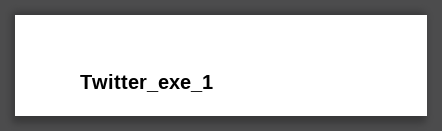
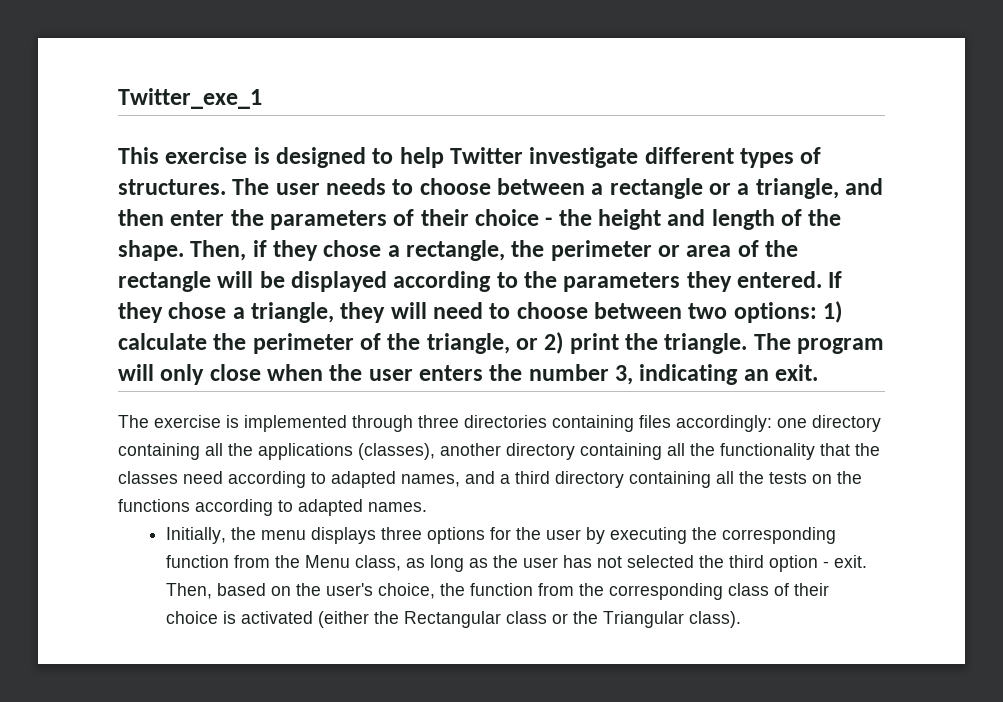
(213, 83) none -> [118,147,822,168] [118,178,884,199] [118,209,842,230] [118,240,799,261] [118,271,843,292] [118,301,843,323] [118,332,885,354] [118,364,819,385] [118,415,881,432] [118,443,880,460] [118,471,862,488] [118,499,427,516] [165,527,836,544] [165,555,867,572] [165,583,829,600] [165,611,741,628] // This exercise is designed to help Twitter investigate different types of structures. The user needs to choose between a rectangle or a triangle, and then enter the parameters of their choice - the height and length of the shape. Then, if they chose a rectangle, the perimeter or area of the rectangle will be displayed according to the parameters they entered. If they chose a triangle, they will need to choose between two options: 1) calculate the perimeter of the triangle, or 2) print the triangle. The program will only close when the user enters the number 3, indicating an exit. // The exercise is implemented through three directories containing files accordingly: one directory containing all the applications (classes), another directory containing all the functionality that the classes need according to adapted names, and a third directory containing all the tests on the functions according to adapted names. // Initially, the menu displays three options for the user by executing the corresponding function from the Menu class, as long as the user has not selected the third option - exit. Then, based on the user's choice, the function from the corresponding class of their choice is activated (either the Rectangular class or the Triangular class).

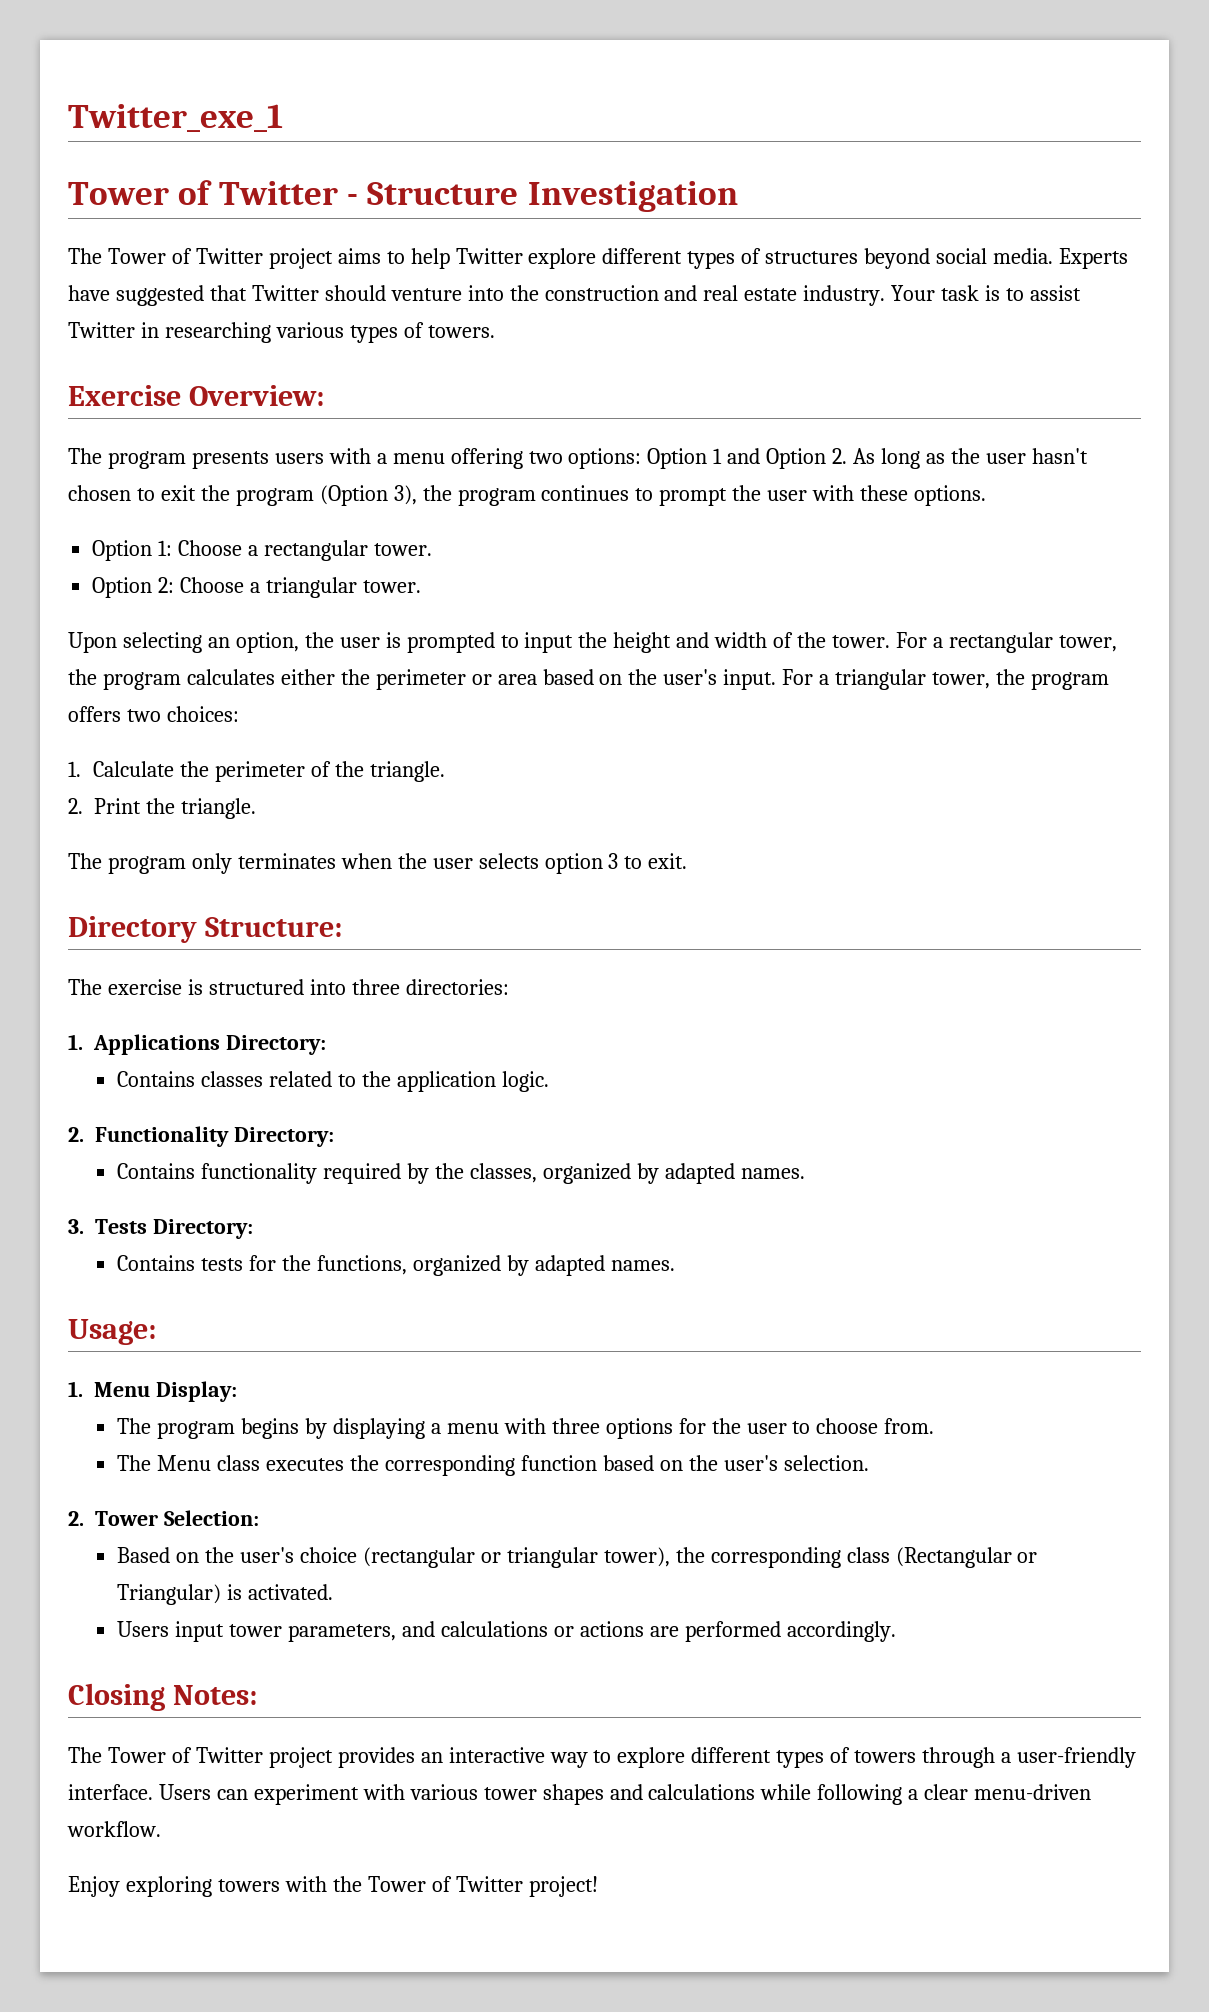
[118,147,367,168] This exercise is designed -> [68,180,738,212] [68,248,381,269] Tower of Twitter - Structure Investigation // The Tower of Twitter project aims
[529,147,822,168] [118,178,884,199] [118,209,553,230] investigate different types of structures. The user needs to choose between a rectangle or a triangle, and then enter the parameters of their choice - -> [528,248,1128,269] [68,285,1081,306] [68,322,495,343] [68,385,324,406] [68,448,1088,469] [68,485,987,506] [92,540,432,561] [92,577,421,598] [68,632,574,653] explore different types of structures beyond social media. Experts have suggested that Twitter should venture into the construction and real estate industry. Your task is to assist Twitter in researching various types of towers. // Exercise Overview: // The program presents users with a menu offering two options: Option 1 and Option 2. As long as the user hasn't chosen to exit the program (Option 3), the program continues to prompt the user with these options. // Option 1: Choose a rectangular tower. // Option 2: Choose a triangular tower. // Upon selecting an option, the user is prompted to input
[711,209,842,230] [118,240,799,261] [118,271,843,292] [118,301,843,323] [118,332,885,354] [118,364,819,385] length of the shape. Then, if they chose a rectangle, the perimeter or area of the rectangle will be displayed according to the parameters they entered. If they chose a triangle, they will need to choose between two options: 1) calculate the perimeter of the triangle, or 2) print the triangle. The program will only close when the user enters the number 3, indicating an exit. -> [714,632,1117,653] [68,669,1109,690] [68,706,239,722] [68,761,445,782] [68,798,256,819] [68,853,688,874] [68,916,342,943] width of the tower. For a rectangular tower, the program calculates either the perimeter or area based on the user's input. For a triangular tower, the program offers two choices: // 1. Calculate the perimeter of the triangle. // 2. Print the triangle. // The program only terminates when the user selects option 3 to exit. // Directory Structure:
[244,415,881,432] [118,443,880,460] [118,471,862,488] [118,499,427,516] [165,527,376,544] implemented through three directories containing files accordingly: one directory containing all the applications (classes), another directory containing all the functionality that the classes need according to adapted names, and a third directory containing all the tests on the functions according to adapted names. // Initially, the menu displays -> [208,979,509,995] [68,1034,326,1055] [117,1071,549,1092] [68,1126,334,1147] [117,1163,805,1184] [68,1219,253,1239] [117,1255,675,1276] [68,1319,156,1345] [68,1381,237,1402] [117,1418,546,1439] structured into three directories: // 1. Applications Directory: // Contains classes related to the application logic. // 2. Functionality Directory: // Contains functionality required by the classes, organized by adapted names. // 3. Tests Directory: // Contains tests for the functions, organized by adapted names. // Usage: // 1. Menu Display: // The program begins by displaying a menu with
[585,527,836,544] [165,555,867,572] [165,583,829,600] [165,611,741,628] by executing the corresponding function from the Menu class, as long as the user has not selected the third option - exit. Then, based on the user's choice, the function from the corresponding class of their choice is activated (either the Rectangular class or the Triangular class). -> [792,1418,935,1434] [117,1455,869,1476] [68,1510,259,1526] [117,1547,1038,1568] [117,1584,334,1605] [117,1621,896,1642] [68,1683,257,1711] [68,1747,1136,1768] [68,1784,1092,1805] [67,1821,161,1837] [68,1876,598,1897] to choose from. // The Menu class executes the corresponding function based on the user's selection. // 2. Tower Selection: // Based on the user's choice (rectangular or triangular tower), the corresponding class (Rectangular or Triangular) is activated. // Users input tower parameters, and calculations or actions are performed accordingly. // Closing Notes: // The Tower of Twitter project provides an interactive way to explore different types of towers through a user-friendly interface. Users can experiment with various tower shapes and calculations while following a clear menu-driven workflow. // Enjoy exploring towers with the Tower of Twitter project!

